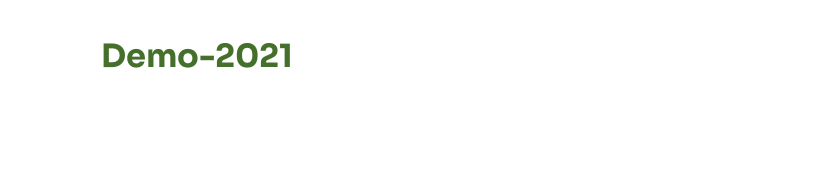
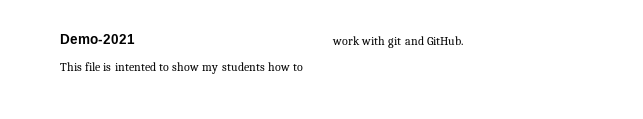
(293, 55) none -> [60,62,304,74] [332,36,463,48] // This file is intented to show my students how to work with git and GitHub.

